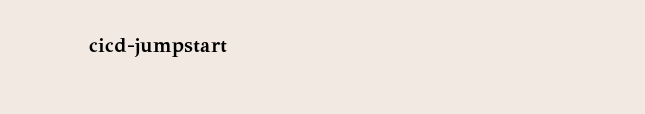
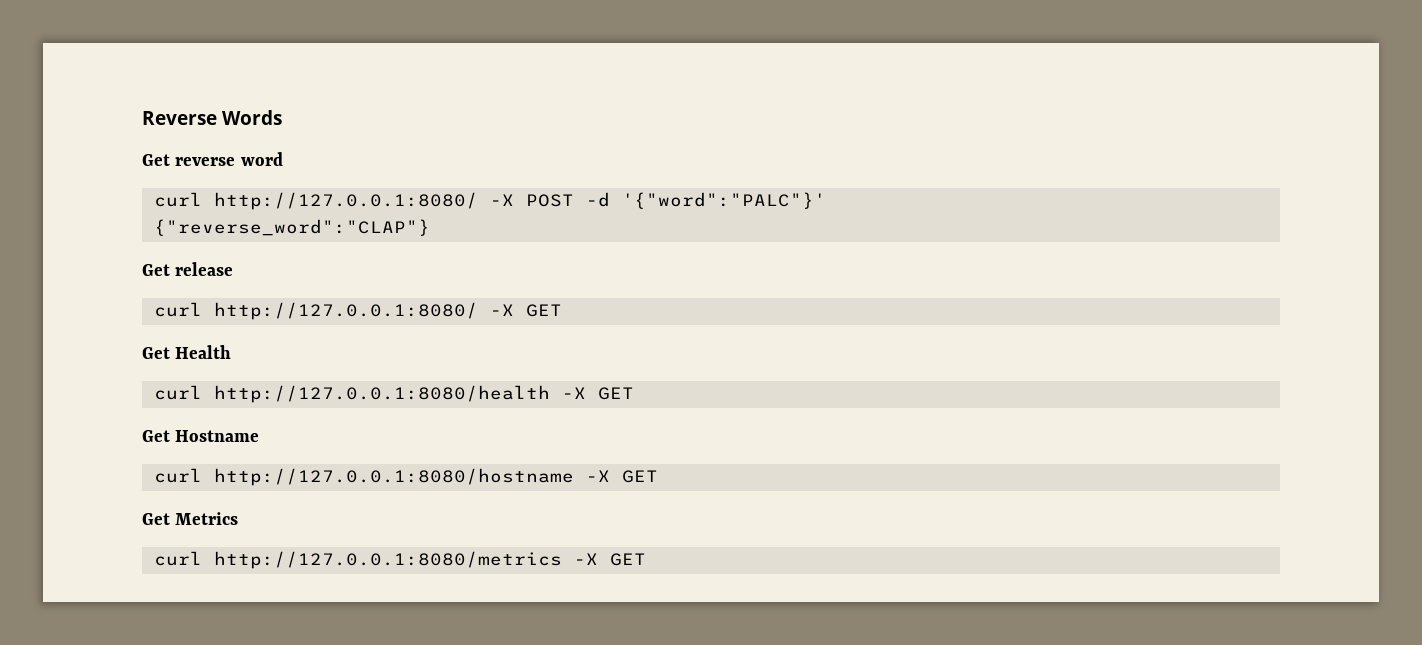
[89,38,227,57] cicd-jumpstart -> [142,110,282,125] [142,152,283,166] [154,192,826,210] [154,219,430,236] [142,262,234,276] [154,302,562,320] [142,345,232,359] [154,385,634,403] [142,430,260,442] [154,468,658,486] [142,512,239,525] [154,551,646,569] Reverse Words // Get reverse word // curl http://127.0.0.1:8080/ -X POST -d '{"word":"PALC"}' // {"reverse_word":"CLAP"} // Get release // curl http://127.0.0.1:8080/ -X GET // Get Health // curl http://127.0.0.1:8080/health -X GET // Get Hostname // curl http://127.0.0.1:8080/hostname -X GET // Get Metrics // curl http://127.0.0.1:8080/metrics -X GET

